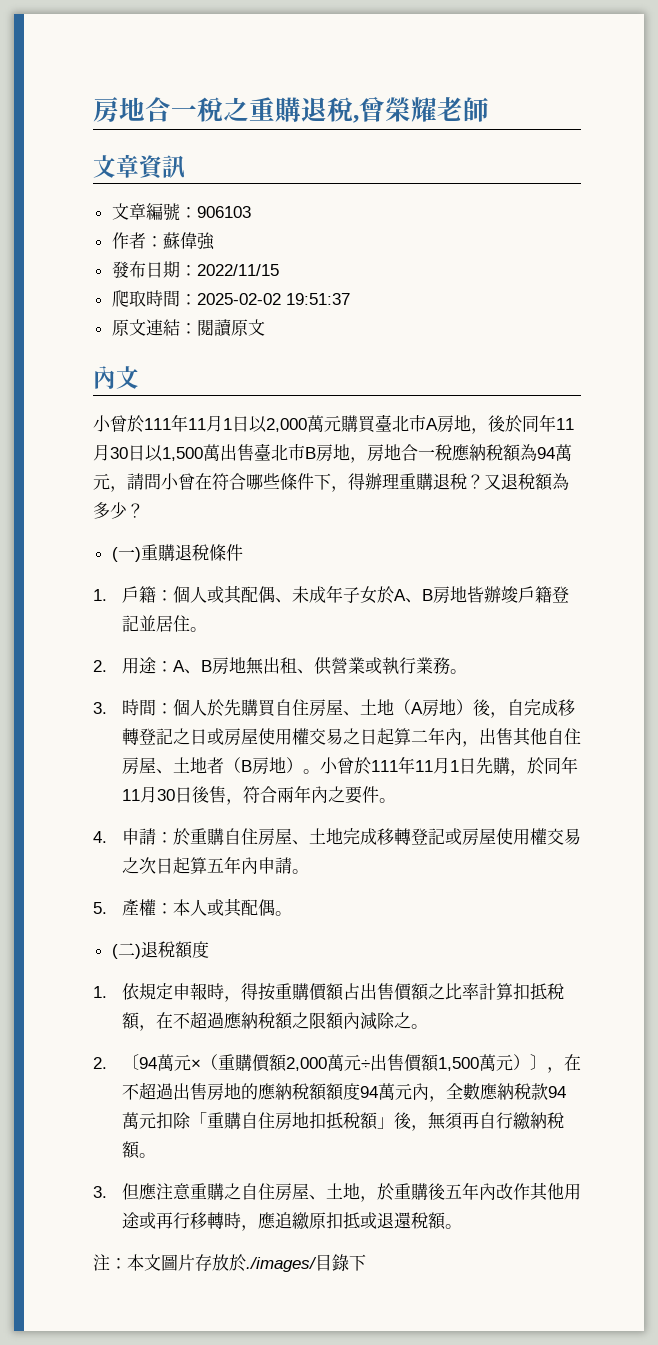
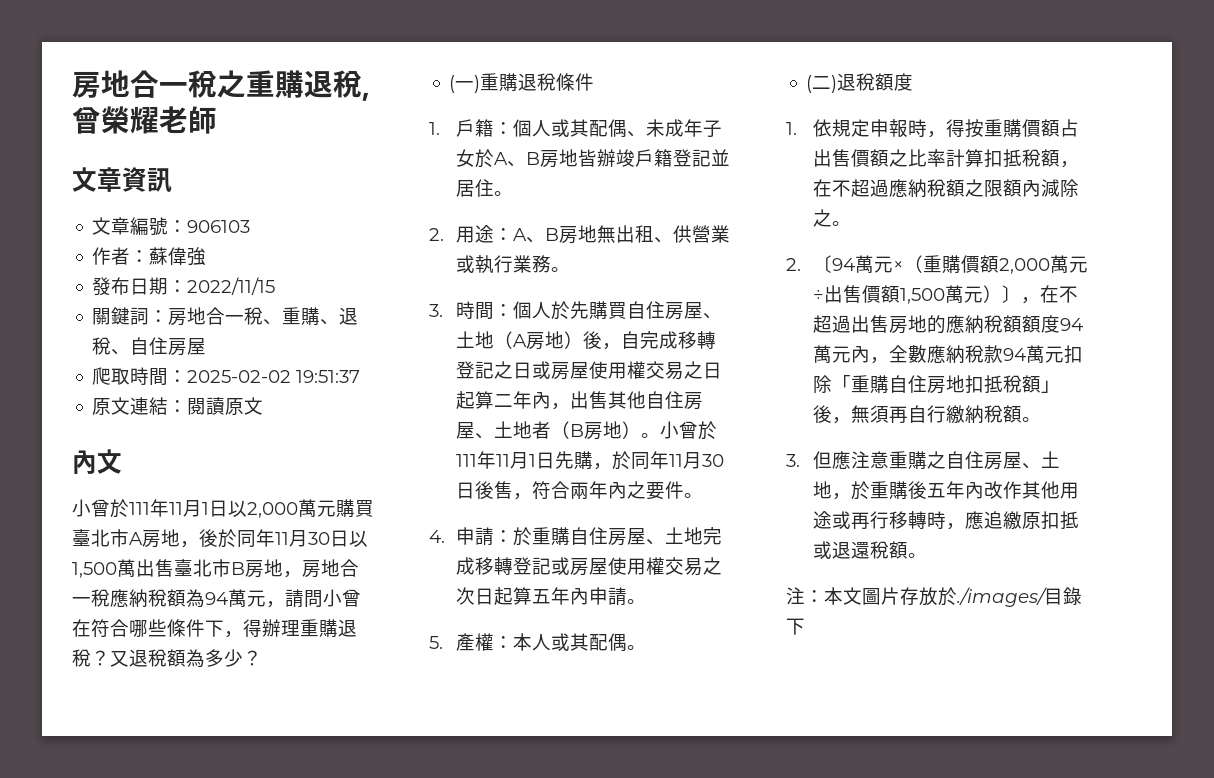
(279, 270) none -> [92,307,359,326] [92,337,207,356] // 關鍵詞：房地合一稅、重購、退稅、自住房屋

